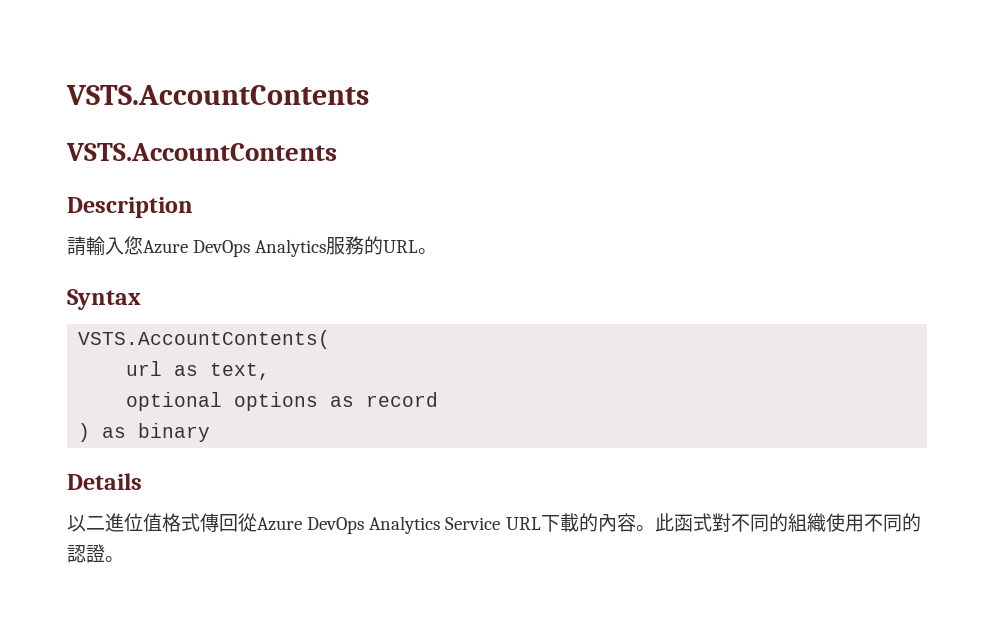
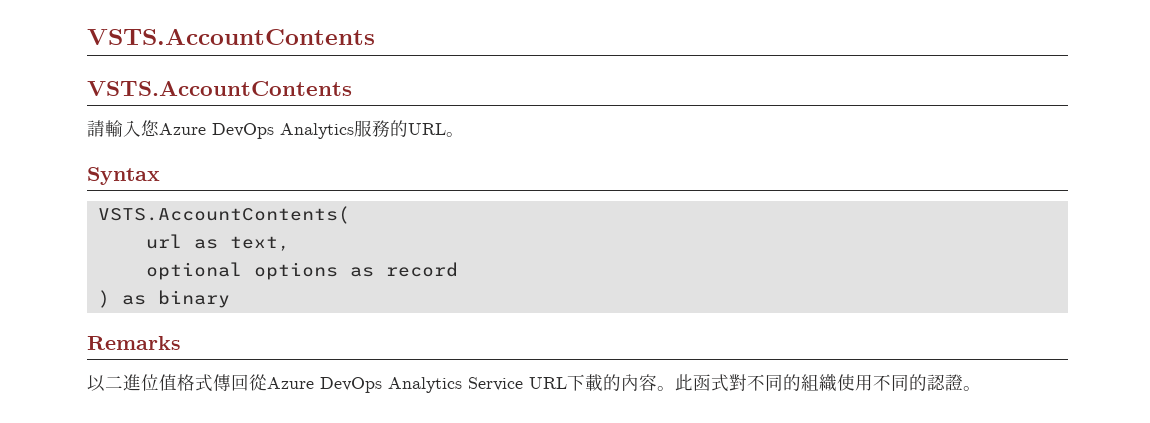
[67,197,193,218] // Description -> (352, 88) none
[67,473,142,490] Details -> [87,336,181,350] Remarks

